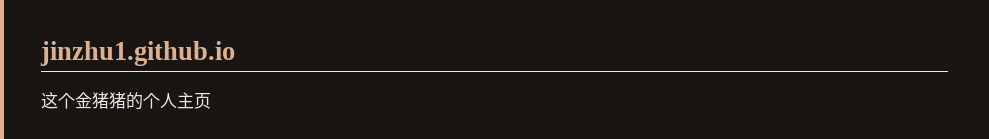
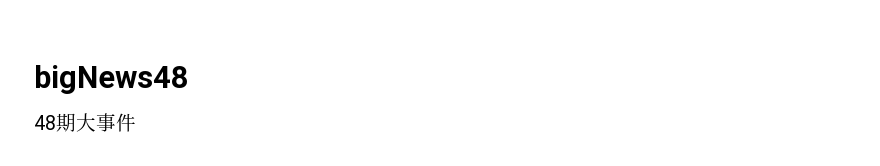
[40,41,235,66] [41,92,211,110] jinzhu1.github.io // 这个金猪猪的个人主页 -> [34,65,189,94] [34,113,136,132] bigNews48 // 48期大事件

